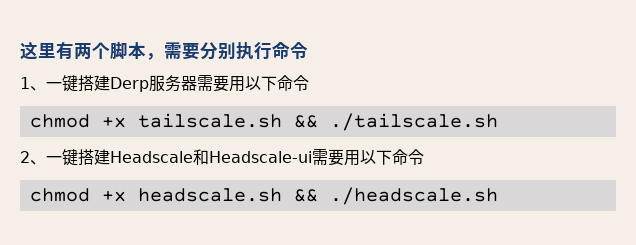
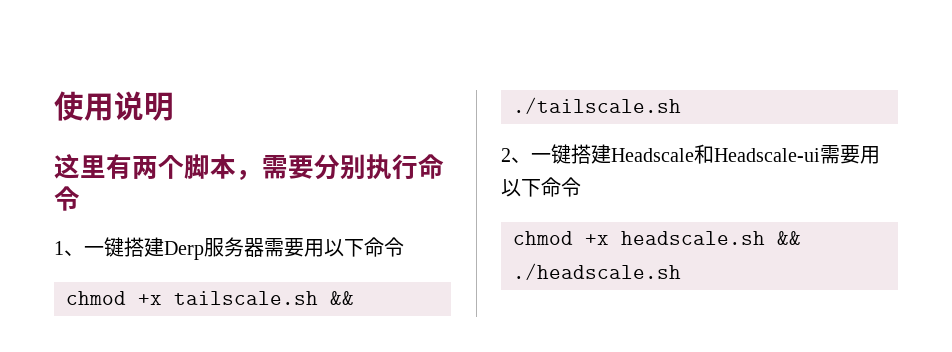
(20, 50) none -> [54,91,174,121] 使用说明 //

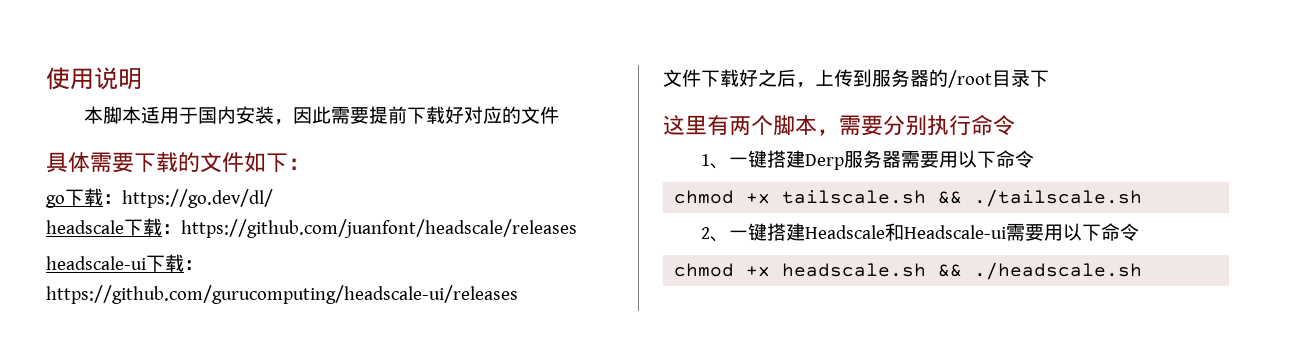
(174, 106) none -> [84,106,560,125] [46,152,310,173] [46,188,273,208] [46,218,577,238] [46,254,203,272] [46,285,518,304] [663,69,1049,88] // 本脚本适用于国内安装，因此需要提前下载好对应的文件 // 具体需要下载的文件如下： // go下载：https://go.dev/dl/ // headscale下载：https://github.com/juanfont/headscale/releases // headscale-ui下载：https://github.com/gurucomputing/headscale-ui/releases // 文件下载好之后，上传到服务器的/root目录下

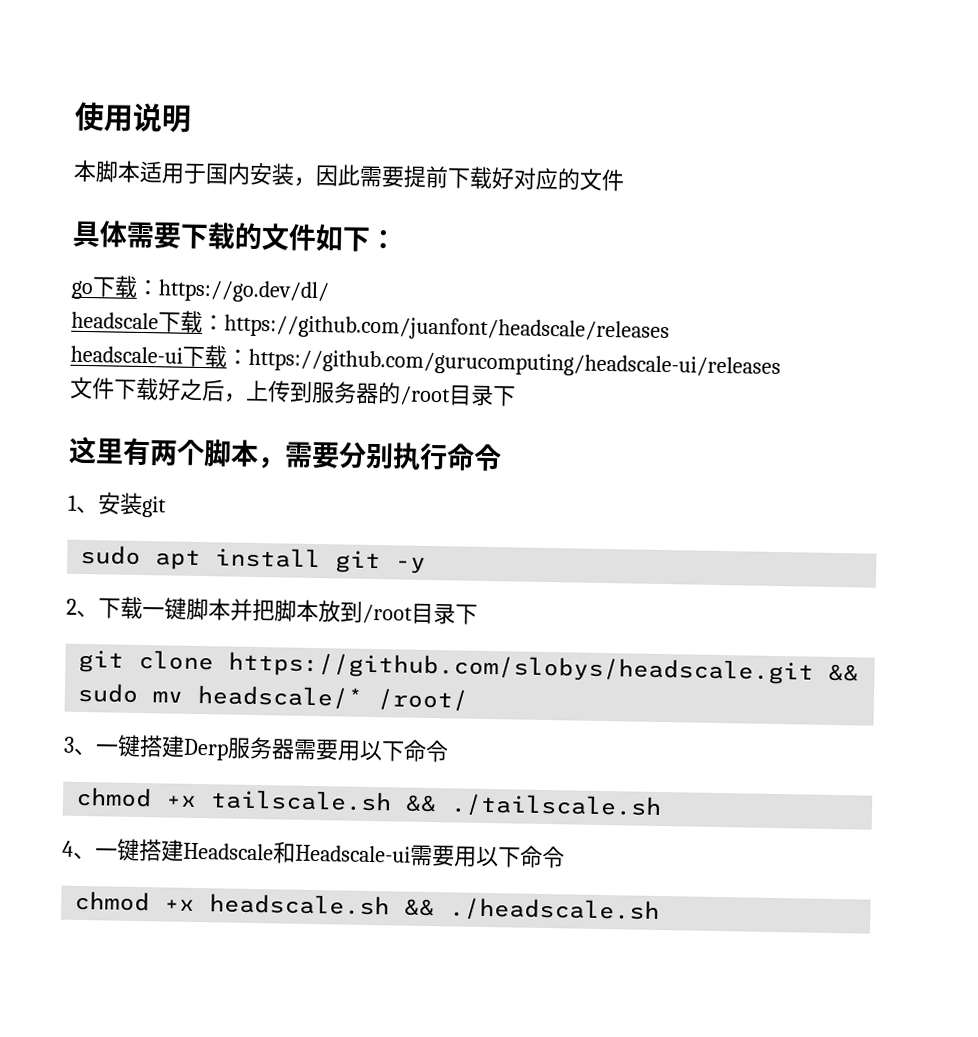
(730, 166) none -> [98,492,167,518] [80,544,427,574] [66,596,478,625] [78,649,860,685] [77,682,470,712] [63,736,96,756] 安装git // sudo apt install git -y // 2、下载一键脚本并把脚本放到/root目录下 // git clone https://github.com/slobys/headscale.git && sudo mv headscale/* /root/ // 3、
[701,227,711,239] 2 -> [62,840,74,857] 4

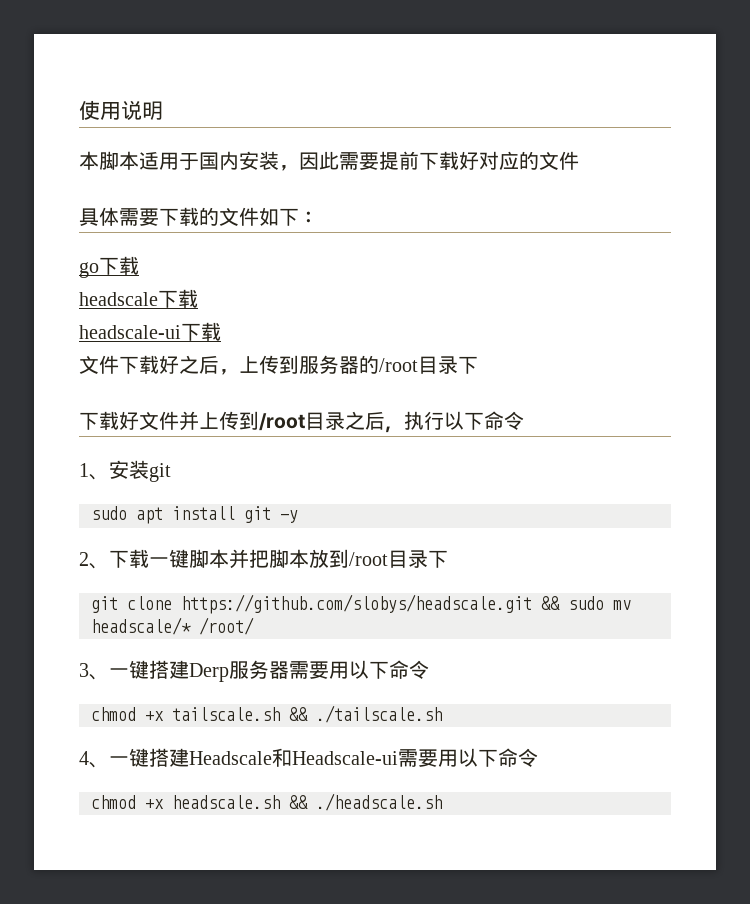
[136,279,330,304] ：https://go.dev/dl/ -> (139, 265) none
[202,314,670,344] ：https://github.com/juanfont/headscale/releases -> (198, 298) none
[226,348,781,380] ：https://github.com/gurucomputing/headscale-ui/releases -> (221, 331) none
[68,436,448,471] 这里有两个脚本，需要分别执行 -> [79,411,484,433] 下载好文件并上传到/root目录之后，执行以下

